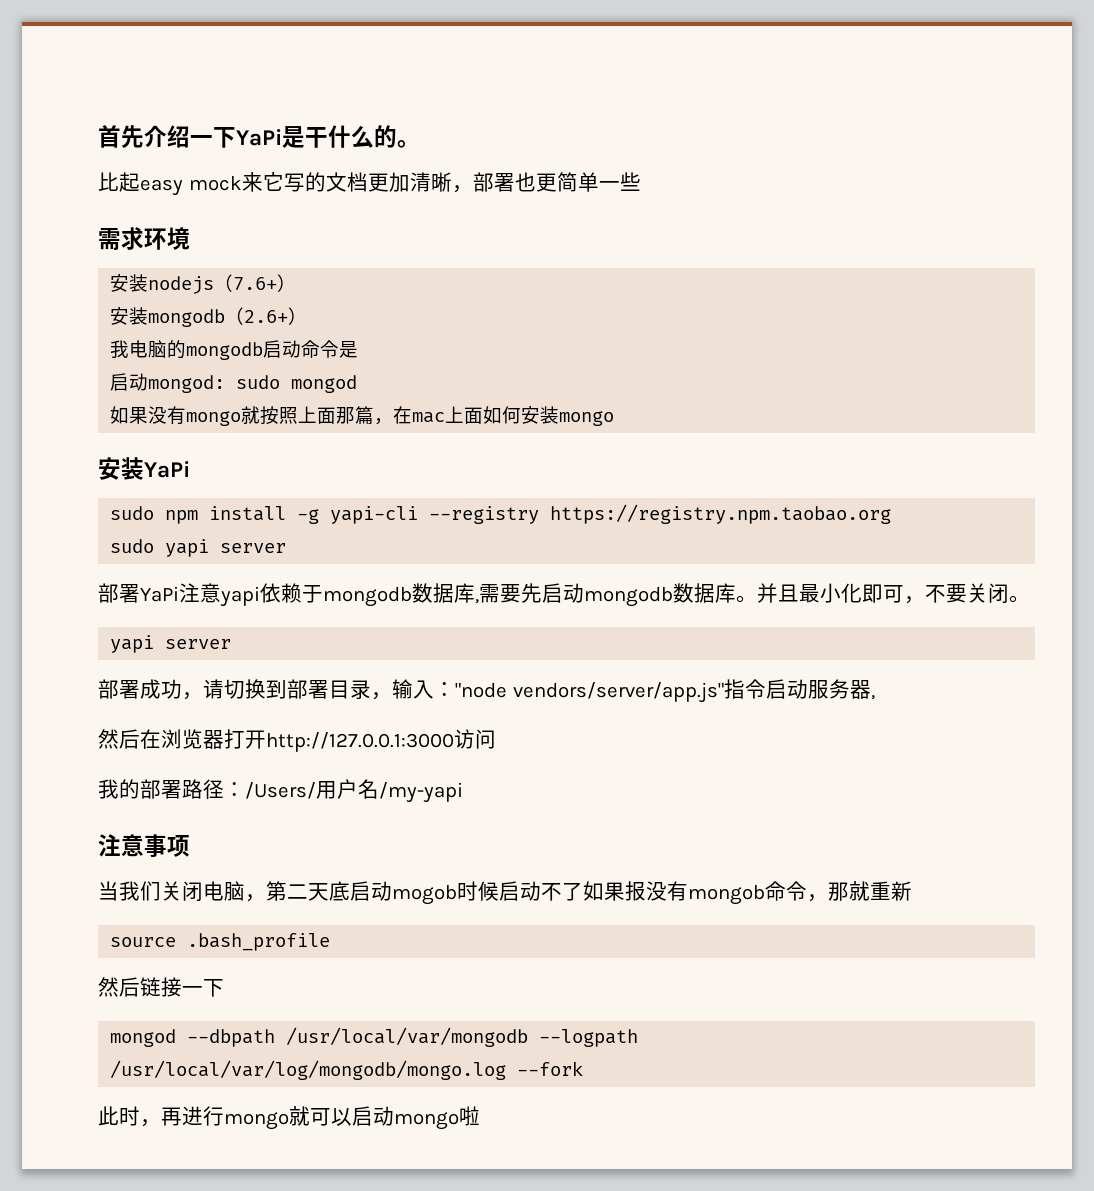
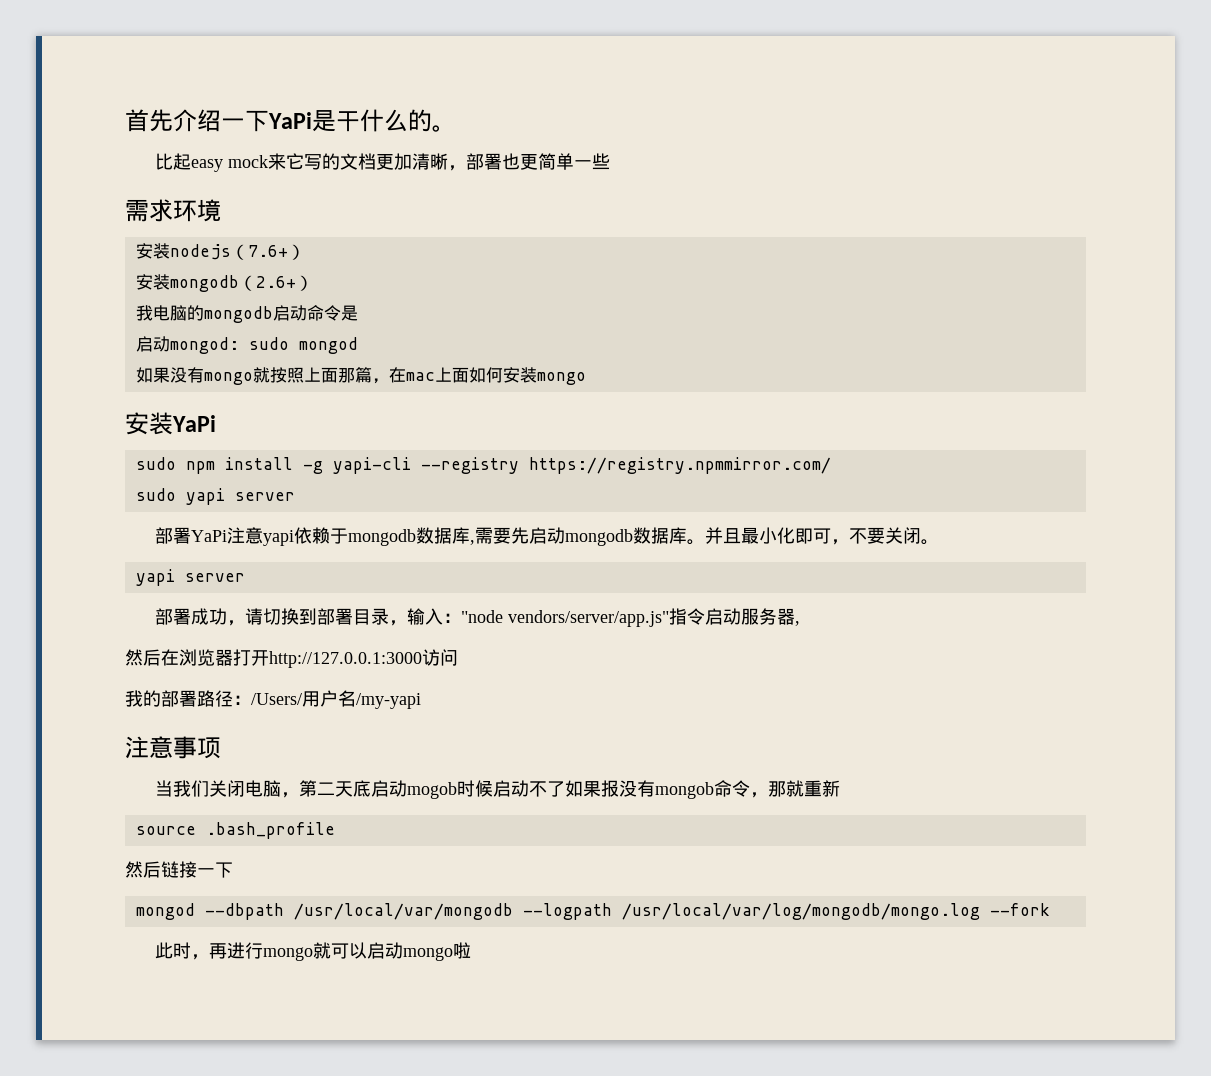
[550,504,892,524] https://registry.npm.taobao.org -> [528,457,831,474] https://registry.npmmirror.com/

